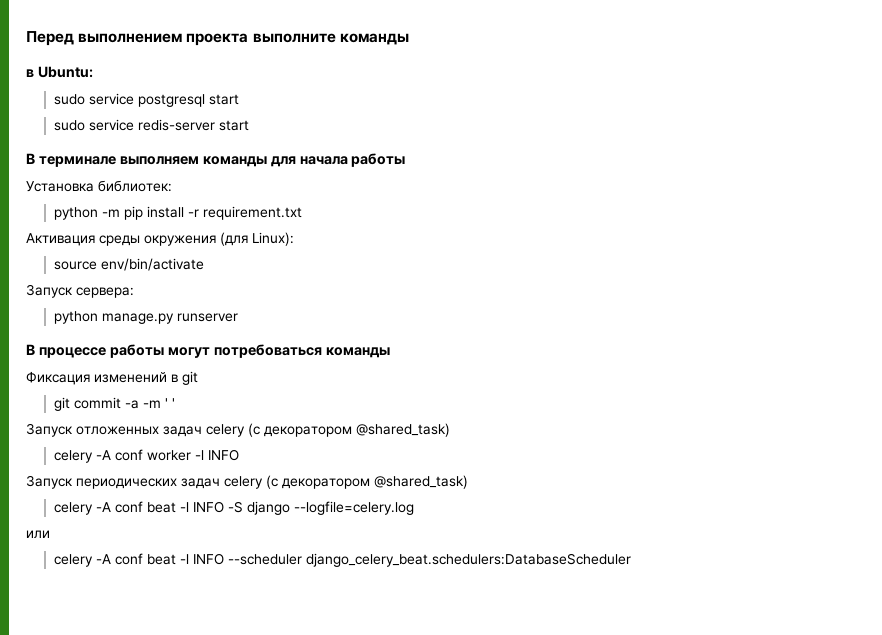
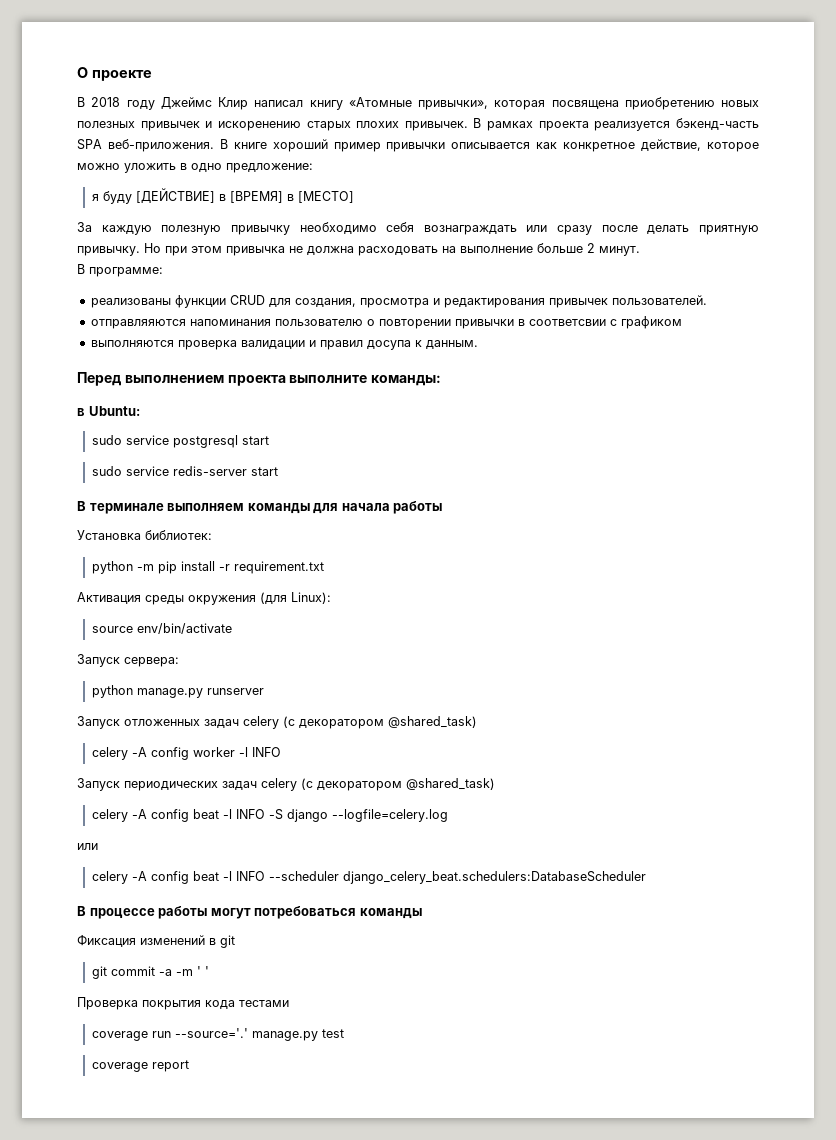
(26, 38) none -> [77,67,152,81] [77,97,759,110] [77,118,759,131] [77,139,759,152] [77,163,313,173] [91,188,354,204] [77,222,759,235] [77,243,640,256] [77,264,163,277] [90,295,707,308] [90,316,682,329] [90,340,478,350] О проекте // В 2018 году Джеймс Клир написал книгу «Атомные привычки», которая посвящена приобретению новых полезных привычек и искоренению старых плохих привычек. В рамках проекта реализуется бэкенд-часть SPA веб-приложения. В книге хороший пример привычки описывается как конкретное действие, которое можно уложить в одно предложение: // я буду [ДЕЙСТВИЕ] в [ВРЕМЯ] в [МЕСТО] // За каждую полезную привычку необходимо себя вознаграждать или сразу после делать приятную привычку. Но при этом привычка не должна расходовать на выполнение больше 2 минут. // В программе: // реализованы функции CRUD для создания, просмотра и редактирования привычек пользователей. // отправляяются напоминания пользователю о повторении привычки в соответсвии с графиком // выполняются проверка валидации и правил досупа к данным. //
[339,33,409,45] команды -> [371,375,442,386] команды:
(238, 317) none -> [77,716,477,729] [91,747,281,760] [77,778,495,791] [91,809,448,822] [77,843,98,850] [91,871,646,884] // Запуск отложенных задач celery (с декоратором @shared_task) // celery -A config worker -l INFO // Запуск периодических задач celery (с декоратором @shared_task) // celery -A config beat -l INFO -S django --logfile=celery.log // или // celery -A config beat -l INFO --scheduler django_celery_beat.schedulers:DatabaseScheduler
[26,423,450,437] [53,449,239,463] [26,475,468,489] [53,501,414,515] [26,530,50,538] [53,553,631,567] Запуск отложенных задач celery (с декоратором @shared_task) // celery -A conf worker -l INFO // Запуск периодических задач celery (с декоратором @shared_task) // celery -A conf beat -l INFO -S django --logfile=celery.log // или // celery -A conf beat -l INFO --scheduler django_celery_beat.schedulers:DatabaseScheduler -> [77,997,289,1010] [91,1028,344,1041] [91,1060,189,1072] Проверка покрытия кода тестами // coverage run --source='.' manage.py test // coverage report

